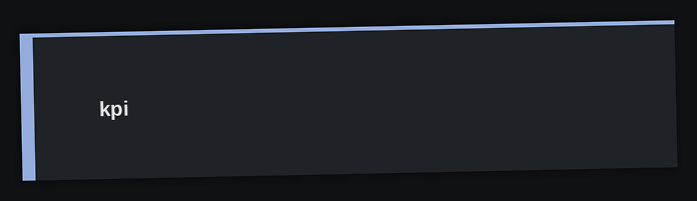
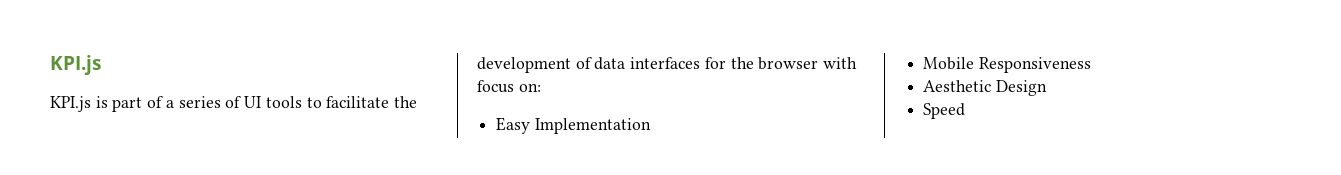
[98,100,130,121] kpi -> [50,55,101,75] [50,96,417,112] [477,57,858,73] [477,80,541,93] [496,117,651,134] [923,57,1091,73] [923,80,1047,96] [923,103,966,119] KPI.js // KPI.js is part of a series of UI tools to facilitate the development of data interfaces for the browser with focus on: // Easy Implementation // Mobile Responsiveness // Aesthetic Design // Speed

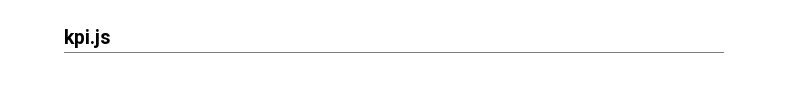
[50,55,101,75] [50,96,417,112] [477,57,858,73] [477,80,541,93] [496,117,651,134] [923,57,1091,73] [923,80,1047,96] [923,103,966,119] KPI.js // KPI.js is part of a series of UI tools to facilitate the development of data interfaces for the browser with focus on: // Easy Implementation // Mobile Responsiveness // Aesthetic Design // Speed -> [64,29,110,48] kpi.js

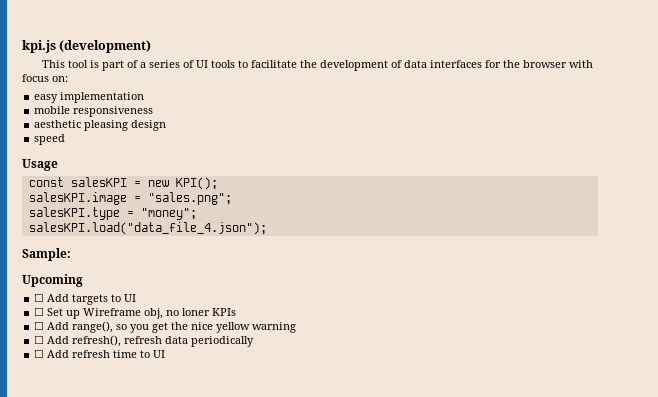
(110, 38) none -> [59,40,152,53] [41,60,593,71] [22,74,68,82] [34,92,145,103] [34,106,154,117] [34,120,167,131] [34,134,66,145] [22,159,58,171] [28,177,218,190] [28,192,232,205] [28,207,197,220] [28,222,267,235] [22,248,71,261] [22,274,83,287] [34,293,137,305] [34,307,237,319] [34,321,297,333] [34,335,255,347] [34,349,166,358] (development) // This tool is part of a series of UI tools to facilitate the development of data interfaces for the browser with focus on: // easy implementation // mobile responsiveness // aesthetic pleasing design // speed // Usage // const salesKPI = new KPI(); // salesKPI.image = "sales.png"; // salesKPI.type = "money"; // salesKPI.load("data_file_4.json"); // Sample: // Upcoming // ☐ Add targets to UI // ☐ Set up Wireframe obj, no loner KPIs // ☐ Add range(), so you get the nice yellow warning // ☐ Add refresh(), refresh data periodically // ☐ Add refresh time to UI

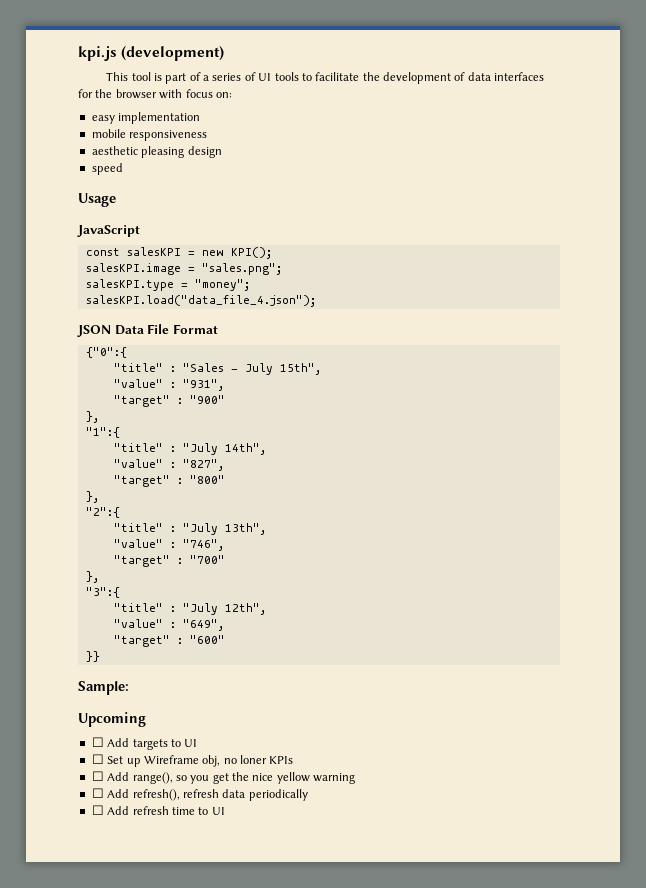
(58, 165) none -> [77,225,140,237] // JavaScript
(267, 228) none -> [77,324,218,337] [85,347,127,358] [113,363,321,375] [113,379,224,391] [113,395,225,407] [85,411,99,423] [85,427,120,438] [113,443,266,455] [113,459,224,471] [113,475,225,487] [85,491,99,503] [85,507,120,518] [113,523,266,535] [113,539,224,551] [113,555,225,567] [85,571,99,583] [85,587,120,598] [113,603,266,615] [113,619,224,631] [113,635,225,647] [85,651,100,662] // JSON Data File Format // {"0":{ // "title" : "Sales - July 15th", // "value" : "931", // "target" : "900" // }, // "1":{ // "title" : "July 14th", // "value" : "827", // "target" : "800" // }, // "2":{ // "title" : "July 13th", // "value" : "746", // "target" : "700" // }, // "3":{ // "title" : "July 12th", // "value" : "649", // "target" : "600" // }}

